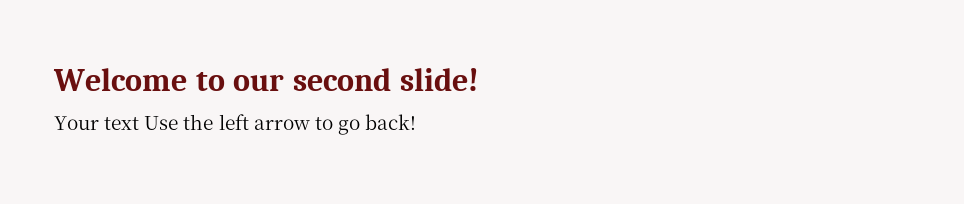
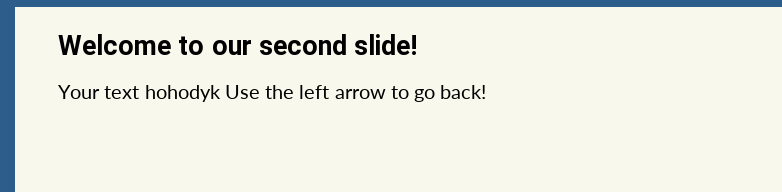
(140, 123) none -> [144,85,221,102] hohodyk

